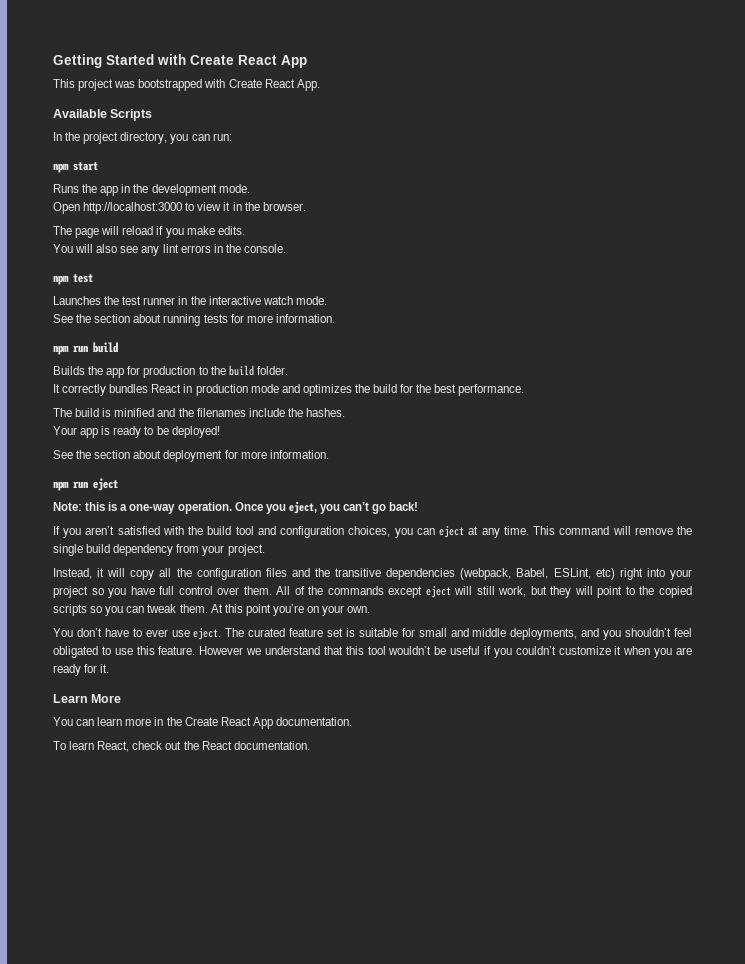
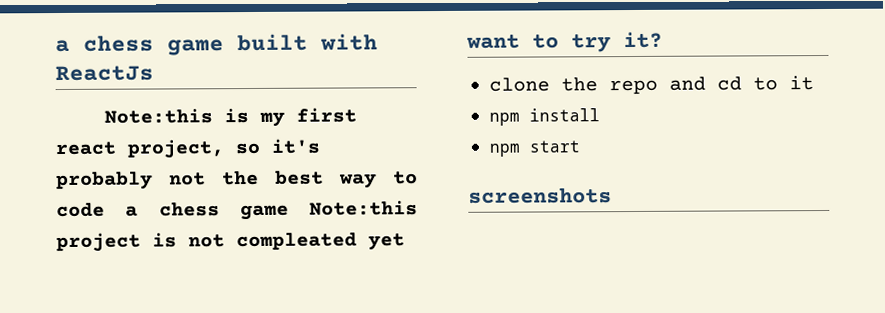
[53,54,307,68] [53,79,320,91] [53,109,153,121] [53,132,232,144] [53,162,98,173] [53,184,250,196] [53,202,306,214] [53,226,245,238] [53,244,286,256] [53,274,93,285] [53,296,327,305] [53,314,335,326] [53,342,118,355] [53,365,288,378] [53,384,525,396] [53,408,345,417] [53,426,220,438] [53,450,329,462] [53,478,118,491] [53,501,419,514] [53,526,692,538] [53,544,265,556] [53,568,692,580] [53,586,692,598] [53,604,371,616] [53,628,693,640] [53,646,692,658] [53,664,110,676] [53,694,122,703] [53,717,352,729] [53,741,310,752] Getting Started with Create React App // This project was bootstrapped with Create React App. // Available Scripts // In the project directory, you can run: // npm start // Runs the app in the development mode. // Open http://localhost:3000 to view it in the browser. // The page will reload if you make edits. // You will also see any lint errors in the console. // npm test // Launches the test runner in the interactive watch mode. // See the section about running tests for more information. // npm run build // Builds the app for production to the build folder. // It correctly bundles React in production mode and optimizes the build for the best performance. // The build is minified and the filenames include the hashes. // Your app is ready to be deployed! // See the section about deployment for more information. // npm run eject // Note: this is a one-way operation. Once you eject, you can’t go back! // If you aren’t satisfied with the build tool and configuration choices, you can eject at any time. This command will remove the single build dependency from your project. // Instead, it will copy all the configuration files and the transitive dependencies (webpack, Babel, ESLint, etc) right into your project so you have full control over them. All of the commands except eject will still work, but they will point to the copied scripts so you can tweak them. At this point you’re on your own. // You don’t have to ever use eject. The curated feature set is suitable for small and middle deployments, and you shouldn’t feel obligated to use this feature. However we understand that this tool wouldn’t be useful if you couldn’t customize it when you are ready for it. // Learn More // You can learn more in the Create React App documentation. // To learn React, check out the React documentation. -> [55,33,378,56] [55,65,154,82] [104,107,358,127] [55,138,320,159] [56,170,418,191] [56,200,418,221] [56,232,405,253] [466,31,663,53] [489,75,814,95] [489,108,600,126] [489,140,580,157] [468,187,612,204] a chess game built with ReactJs // Note:this is my first react project, so it's probably not the best way to code a chess game Note:this project is not compleated yet // want to try it? // clone the repo and cd to it // npm install // npm start // screenshots

